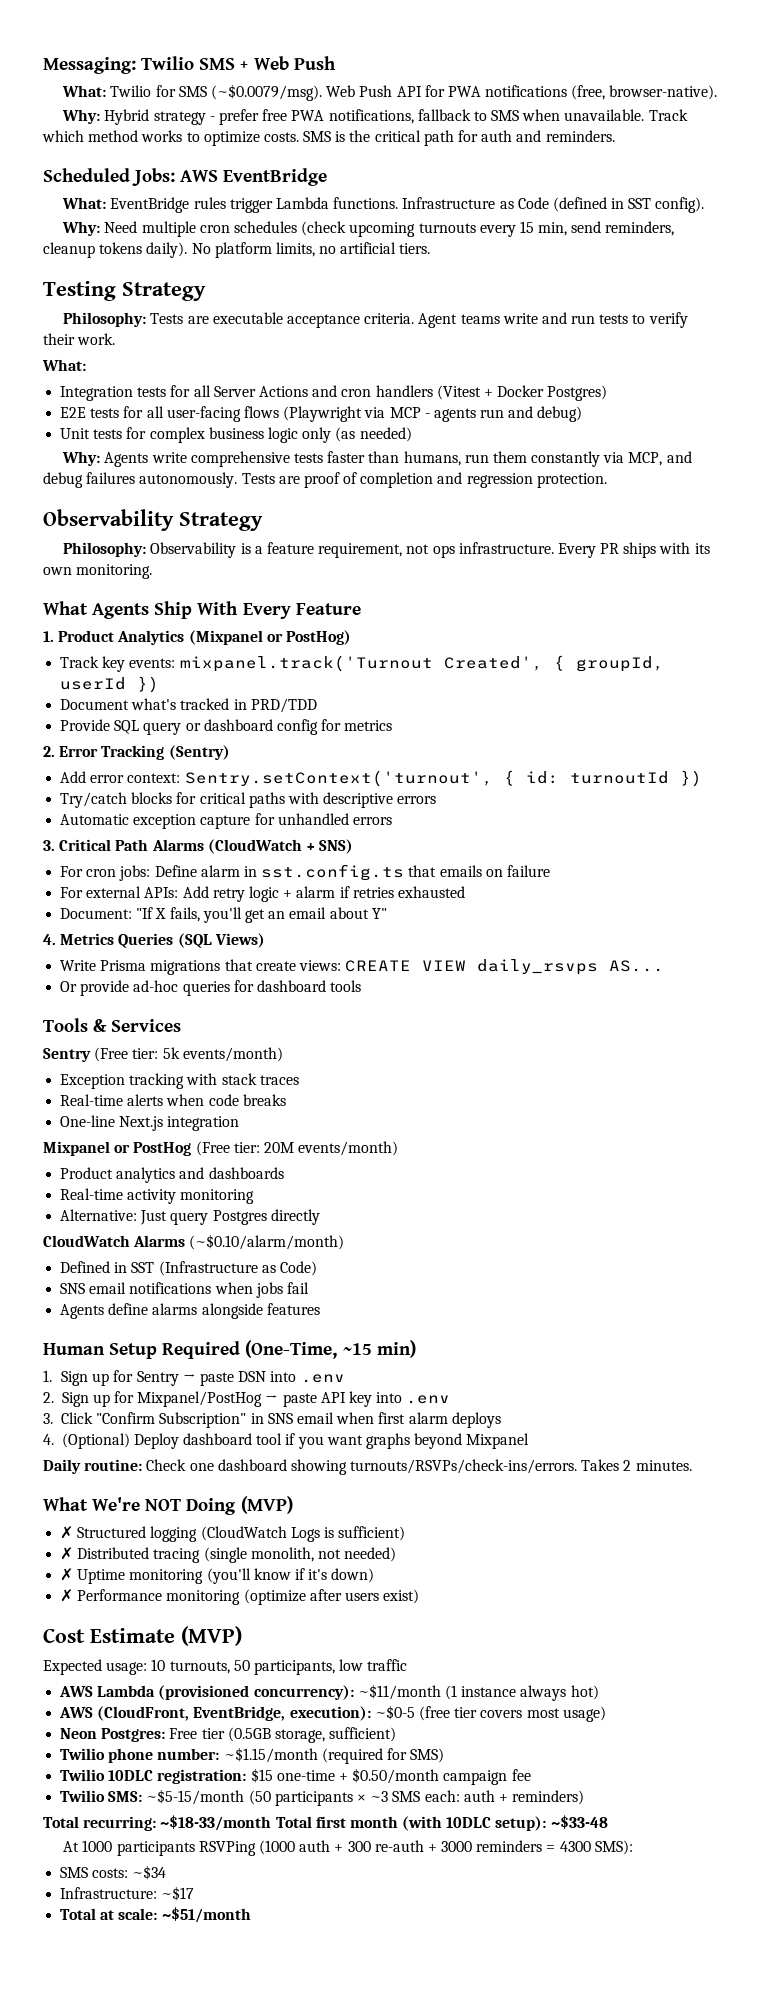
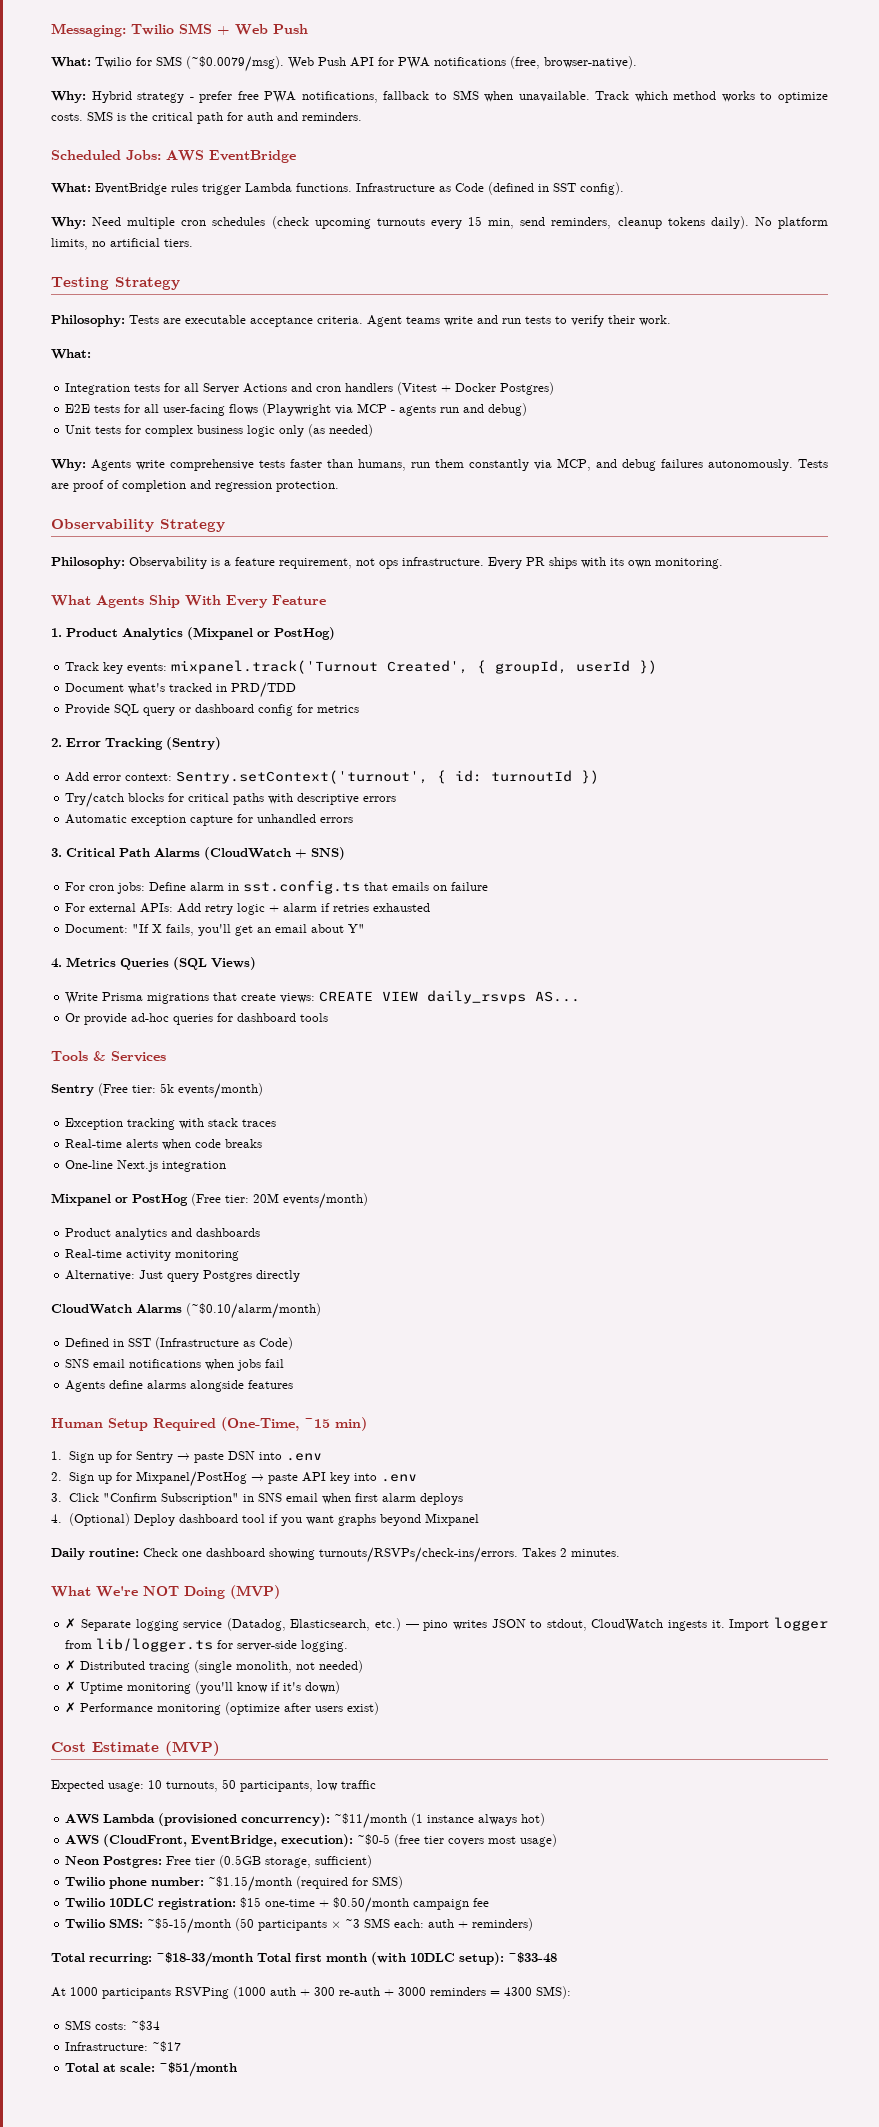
[77,1526,406,1542] Structured logging (CloudWatch Logs is sufficient) -> [80,1617,828,1631] [65,1638,349,1652] Separate logging service (Datadog, Elasticsearch, etc.) — pino writes JSON to stdout, CloudWatch ingests it. Import logger from lib/logger.ts for server-side logging.

